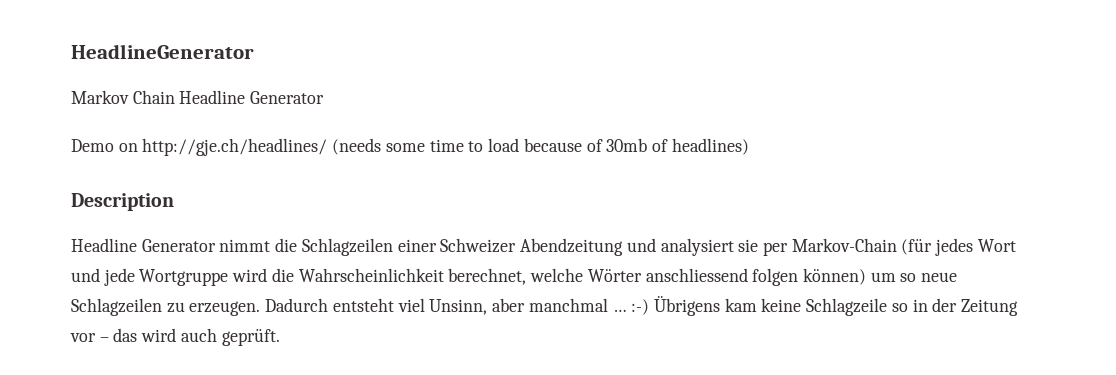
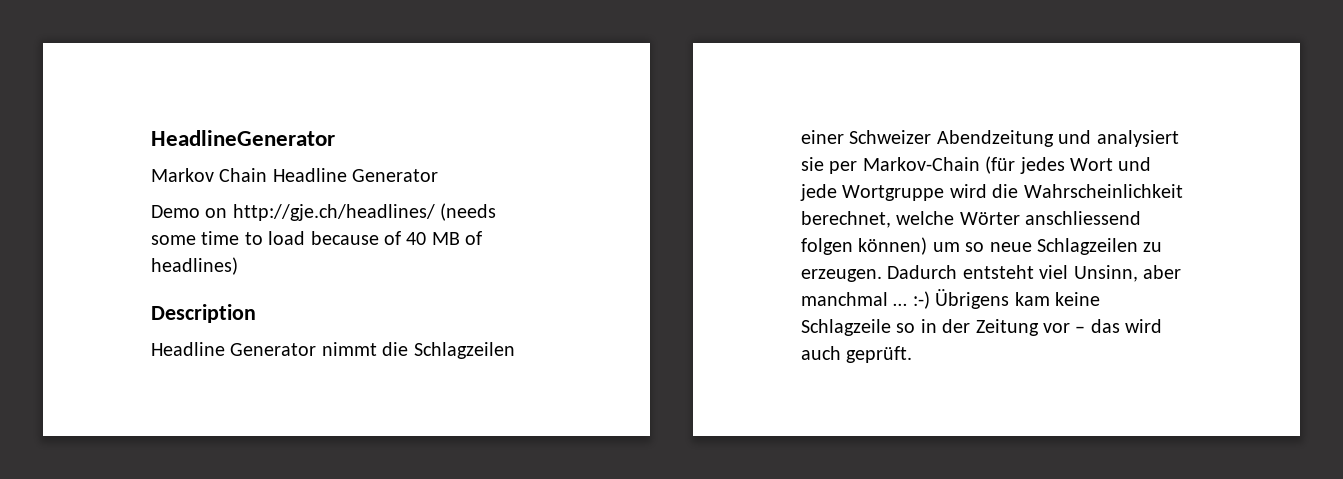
[606,138,648,152] 30mb -> [406,232,460,245] 40 MB

